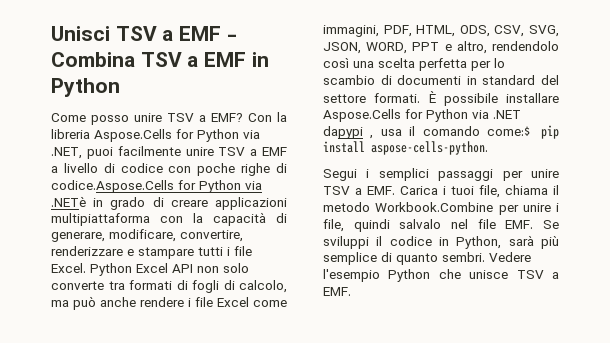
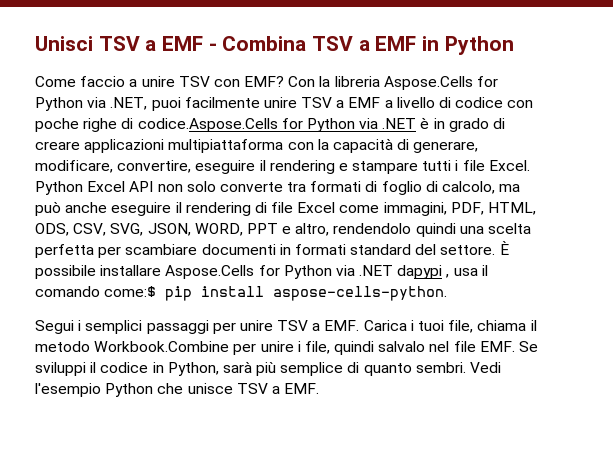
[91,113,206,125] posso unire TSV a -> [80,76,240,87] faccio a unire TSV con
[51,196,86,207] .NETè -> [382,117,430,129] .NET è
[51,246,123,256] renderizzare -> [195,160,335,174] eseguire il rendering
[192,280,219,293] fogli -> [381,181,422,195] foglio
[140,297,191,307] rendere i -> [111,202,267,216] eseguire il rendering di
[323,58,349,68] così -> [415,223,456,237] quindi
[494,58,505,68] [323,75,392,85] lo scambio di -> [125,244,198,255] scambiare
(477, 80) none -> [294,244,346,255] formati
[323,93,421,103] settore formati. -> [440,245,496,255] settore.
[489,252,531,262] Vedere -> [470,362,502,373] Vedi

